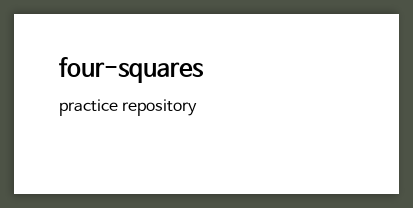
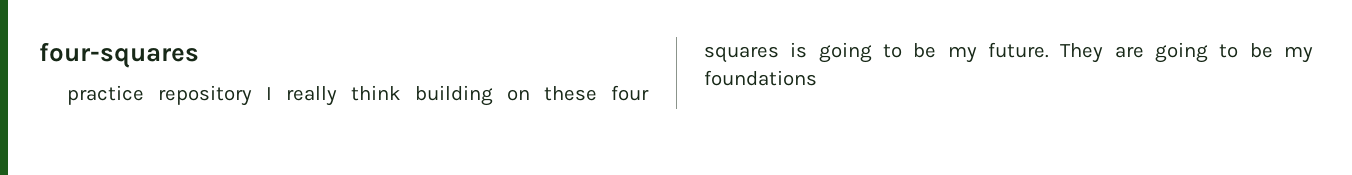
(198, 107) none -> [265,85,650,106] [704,42,1313,63] [704,70,817,86] I really think building on these four squares is going to be my future. They are going to be my foundations

